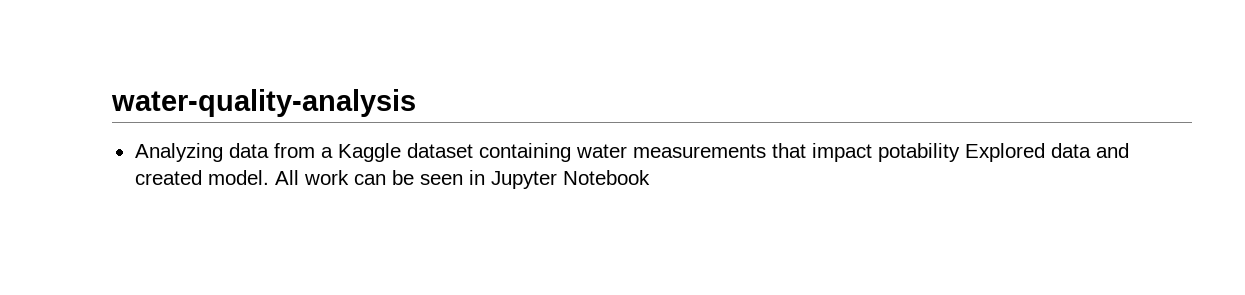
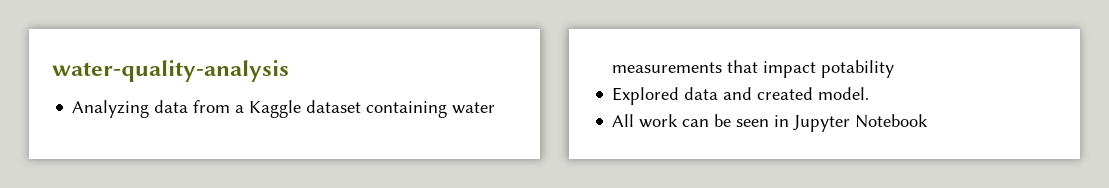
(960, 152) none -> (895, 69) //
(269, 177) none -> (870, 93) //

